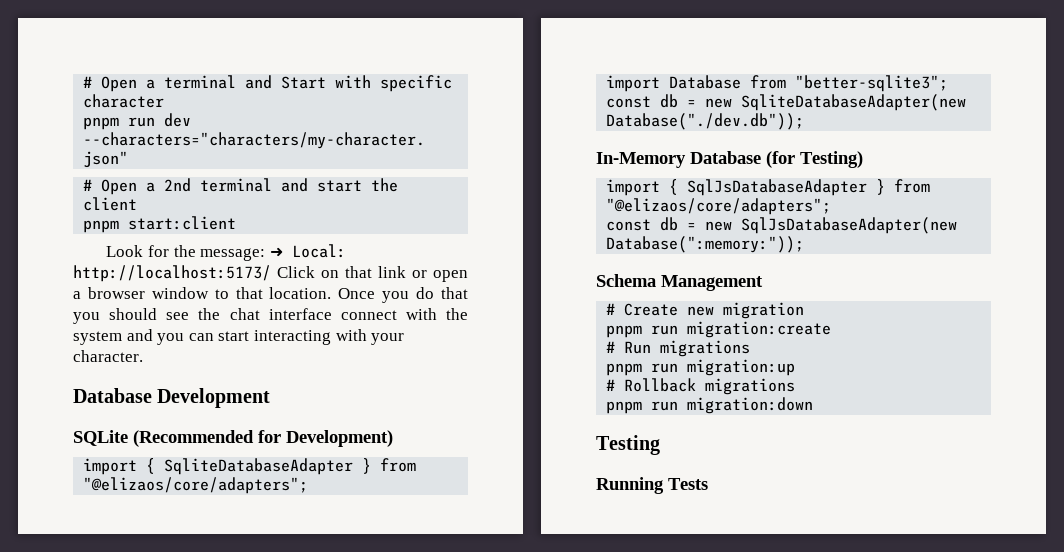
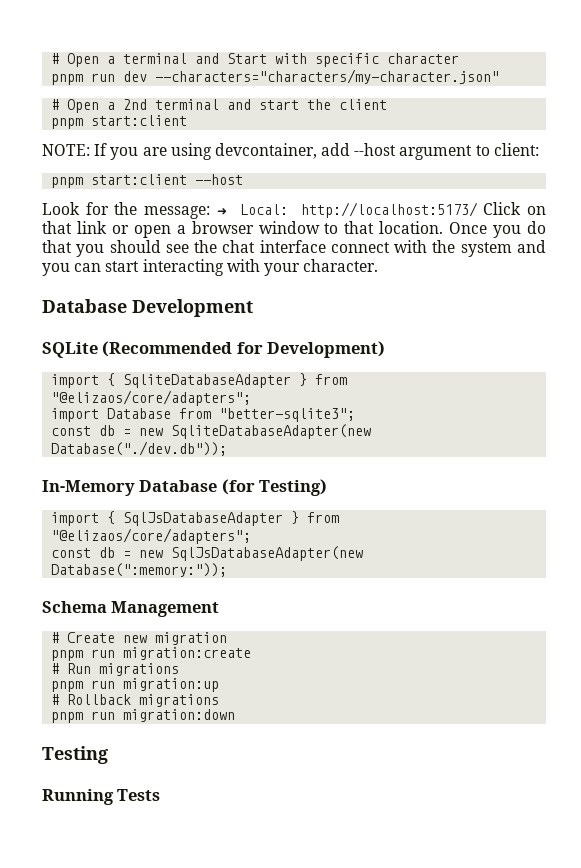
(237, 223) none -> [42,143,539,160] [51,174,244,188] // NOTE: If you are using devcontainer, add --host argument to client: // pnpm start:client --host

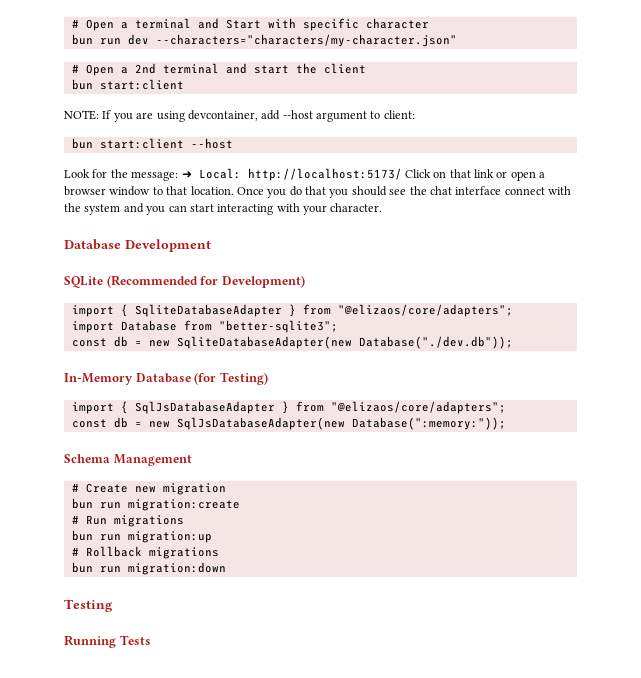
[51,74,84,85] pnpm -> [71,34,93,45] bun
[51,118,84,129] pnpm -> [71,79,93,90] bun
[51,177,84,188] pnpm -> [71,138,93,149] bun
[51,650,84,661] pnpm -> [71,498,93,509] bun
[51,681,84,692] pnpm -> [71,530,93,541] bun
[51,712,84,723] pnpm -> [71,562,93,573] bun

